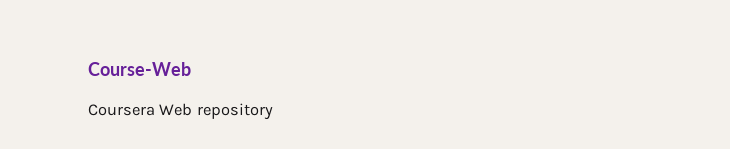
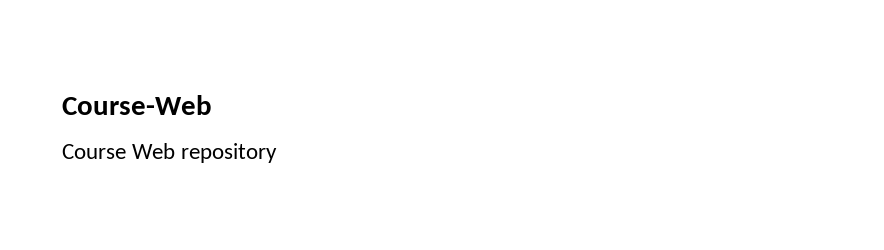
[88,104,155,116] Coursera -> [62,144,126,159] Course

